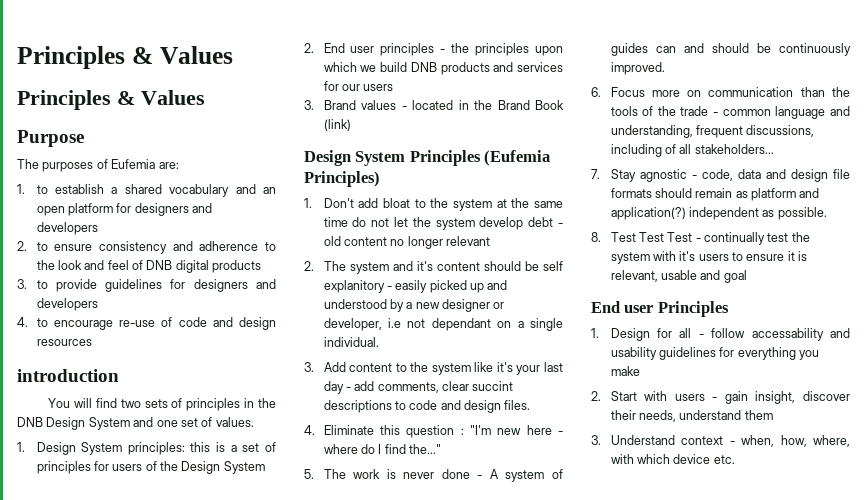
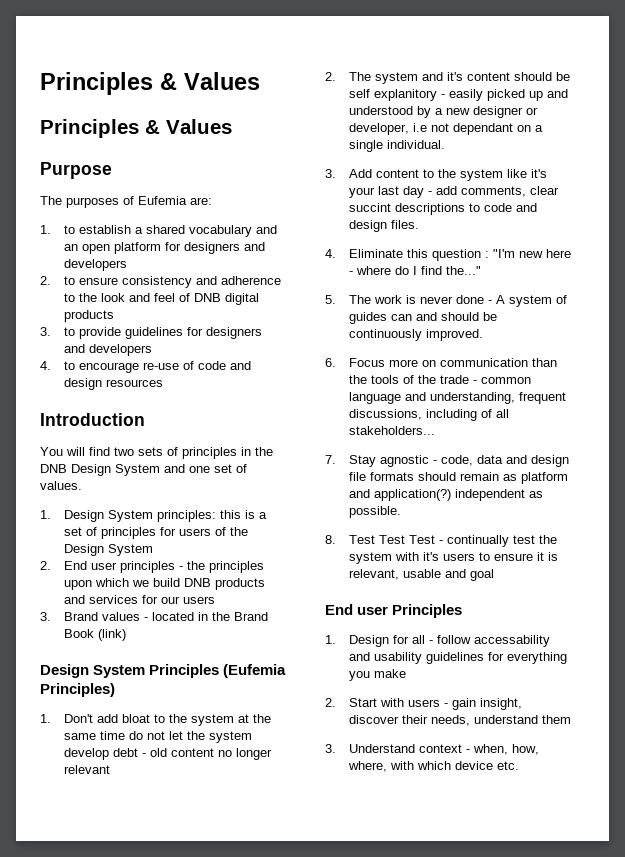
[17,369,119,382] introduction -> [40,413,145,426] Introduction

